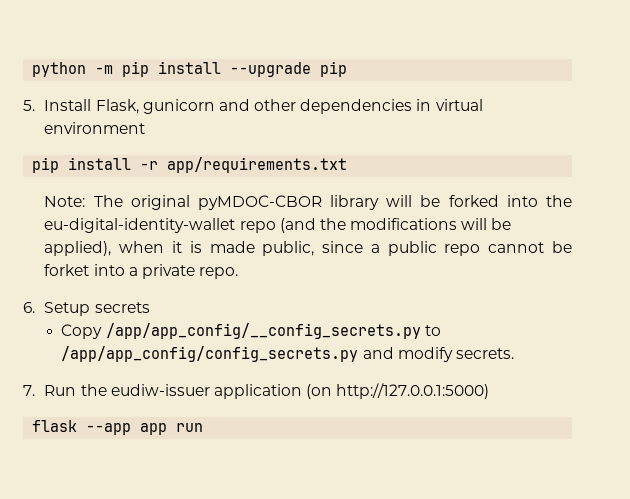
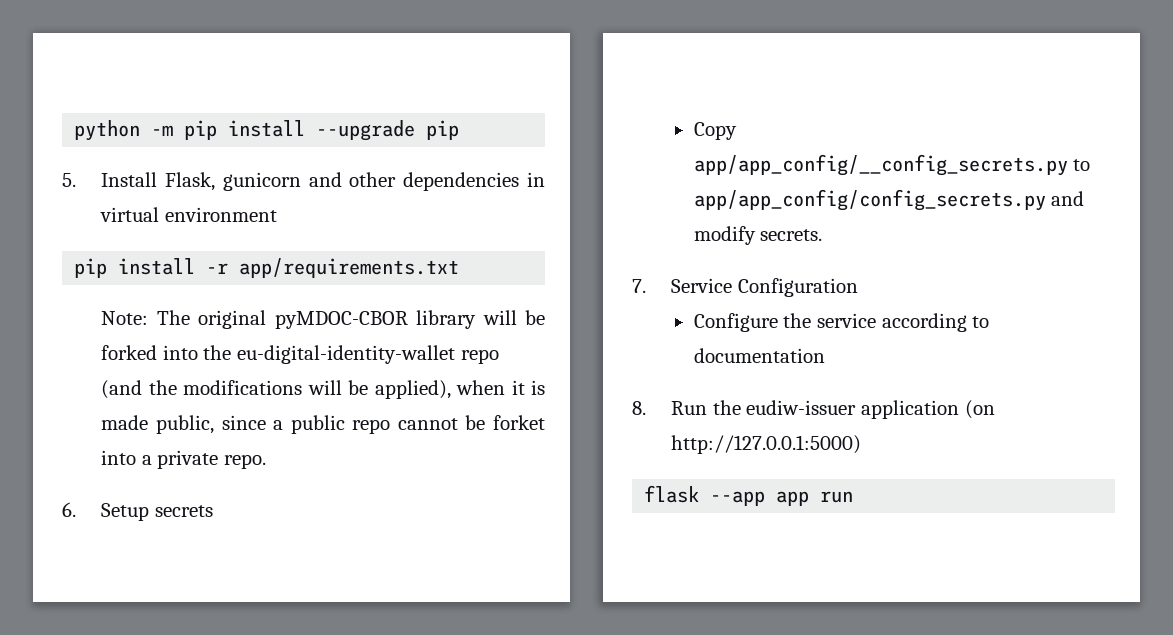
[105,323,441,339] [61,346,359,362] /app/app_config/__config_secrets.py to /app/app_config/config_secrets.py -> [693,154,1091,176] [693,189,1046,211] app/app_config/__config_secrets.py to app/app_config/config_secrets.py
(35, 390) none -> [671,278,858,297] [693,313,990,332] [693,348,825,363] [632,401,646,415] Service Configuration // Configure the service according to documentation // 8.

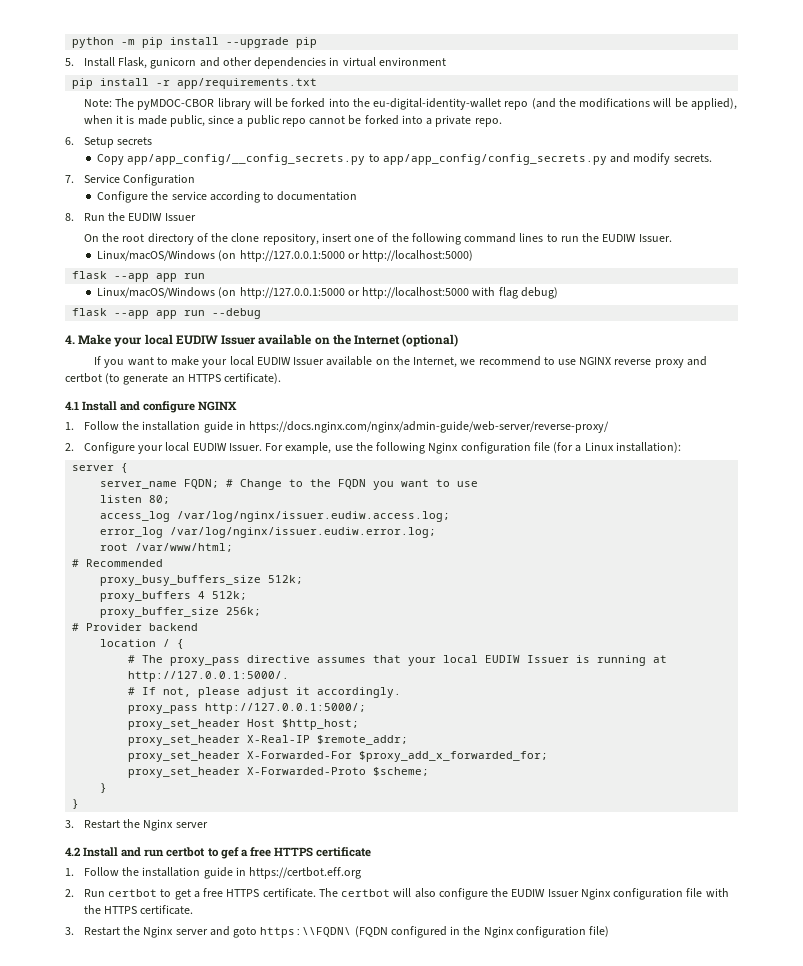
[198,310,267,329] original -> (135, 102) none
[493,415,545,430] forket -> [364,115,399,125] forked
[746,400,995,419] [671,435,862,454] [644,485,854,506] eudiw-issuer application (on http://127.0.0.1:5000) // flask --app app run -> [128,213,196,221] [83,233,672,245] [97,250,474,262] [72,271,206,282] [97,287,558,299] [72,308,262,319] [65,334,459,347] [94,356,707,368] [65,373,282,385] [65,401,238,413] [65,421,610,433] [65,442,681,454] [72,463,129,473] [100,479,479,490] [100,495,171,504] [100,511,451,522] [100,527,437,538] [100,543,234,552] [72,559,164,567] [100,575,304,586] [100,591,248,602] [100,607,262,618] [72,623,199,631] [100,639,185,649] [128,655,668,666] [128,671,290,682] [128,687,402,698] [128,703,367,714] [128,719,360,730] [128,735,409,746] [128,751,549,762] [128,767,430,778] [100,783,108,793] [72,799,80,809] [65,819,208,831] [65,847,372,859] [65,867,362,879] [65,888,729,900] [83,905,194,915] [65,926,610,938] EUDIW Issuer // On the root directory of the clone repository, insert one of the following command lines to run the EUDIW Issuer. // Linux/macOS/Windows (on http://127.0.0.1:5000 or http://localhost:5000) // flask --app app run // Linux/macOS/Windows (on http://127.0.0.1:5000 or http://localhost:5000 with flag debug) // flask --app app run --debug // 4. Make your local EUDIW Issuer available on the Internet (optional) // If you want to make your local EUDIW Issuer available on the Internet, we recommend to use NGINX reverse proxy and certbot (to generate an HTTPS certificate). // 4.1 Install and configure NGINX // 1. Follow the installation guide in https://docs.nginx.com/nginx/admin-guide/web-server/reverse-proxy/ // 2. Configure your local EUDIW Issuer. For example, use the following Nginx configuration file (for a Linux installation): // server { // server_name FQDN; # Change to the FQDN you want to use // listen 80; // access_log /var/log/nginx/issuer.eudiw.access.log; // error_log /var/log/nginx/issuer.eudiw.error.log; // root /var/www/html; // # Recommended // proxy_busy_buffers_size 512k; // proxy_buffers 4 512k; // proxy_buffer_size 256k; // # Provider backend // location / { // # The proxy_pass directive assumes that your local EUDIW Issuer is running at http://127.0.0.1:5000/. // # If not, please adjust it accordingly. // proxy_pass http://127.0.0.1:5000/; // proxy_set_header Host $http_host; // proxy_set_header X-Real-IP $remote_addr; // proxy_set_header X-Forwarded-For $proxy_add_x_forwarded_for; // proxy_set_header X-Forwarded-Proto $scheme; // } // } // 3. Restart the Nginx server // 4.2 Install and run certbot to gef a free HTTPS certificate // 1. Follow the installation guide in https://certbot.eff.org // 2. Run certbot to get a free HTTPS certificate. The certbot will also configure the EUDIW Issuer Nginx configuration file with the HTTPS certificate. // 3. Restart the Nginx server and goto https:\\FQDN\ (FQDN configured in the Nginx configuration file)

